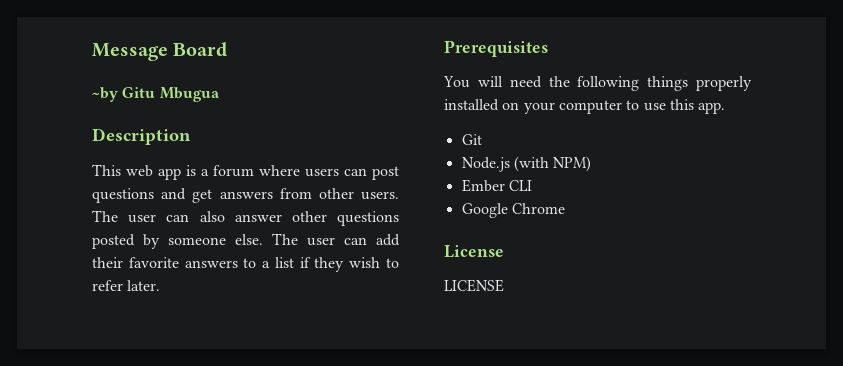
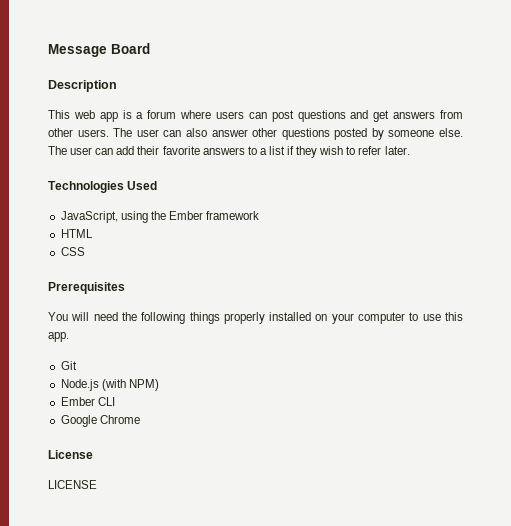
[92,87,220,102] // ~by Gitu Mbugua -> (150, 48) none
(161, 285) none -> [48,181,158,193] [60,211,260,223] [60,229,93,238] [60,247,85,256] // Technologies Used // JavaScript, using the Ember framework // HTML // CSS

